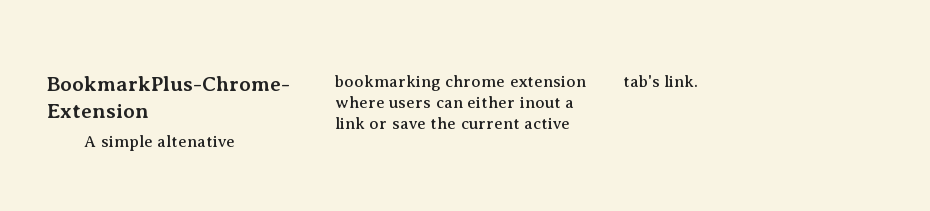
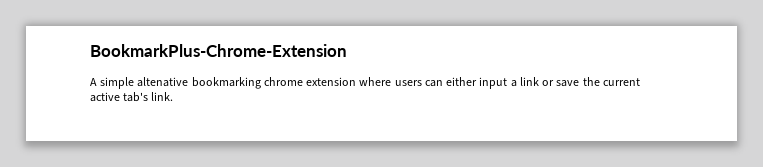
[519,96,561,108] inout -> [479,77,508,89] input

